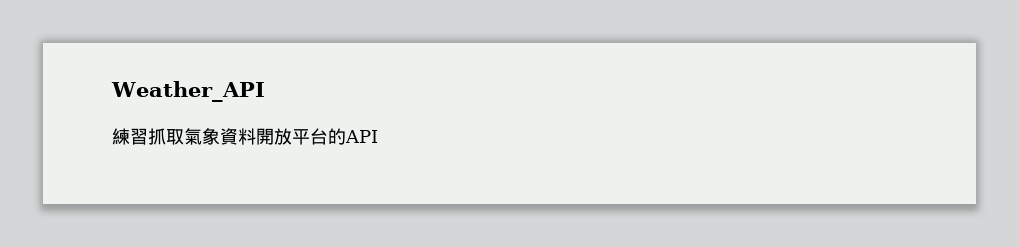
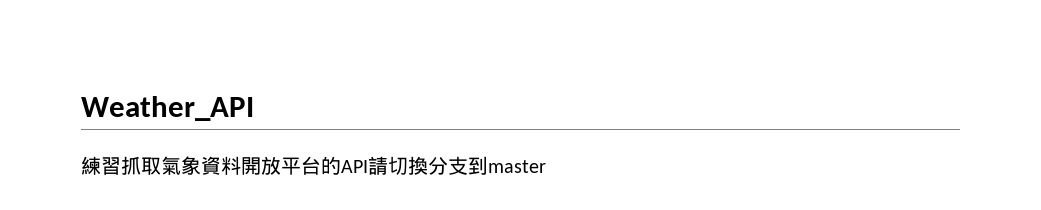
(378, 136) none -> [368,156,546,175] 請切換分支到master

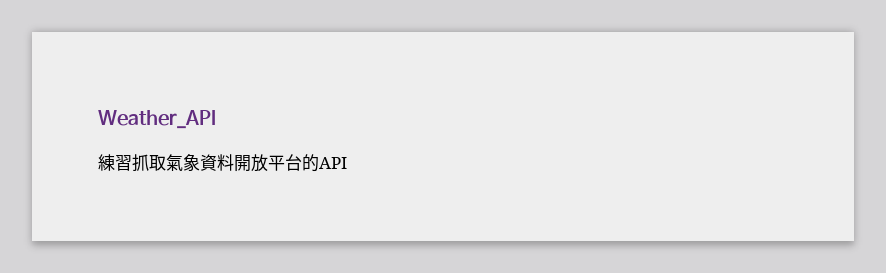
[368,156,546,175] 請切換分支到master -> (347, 163) none

